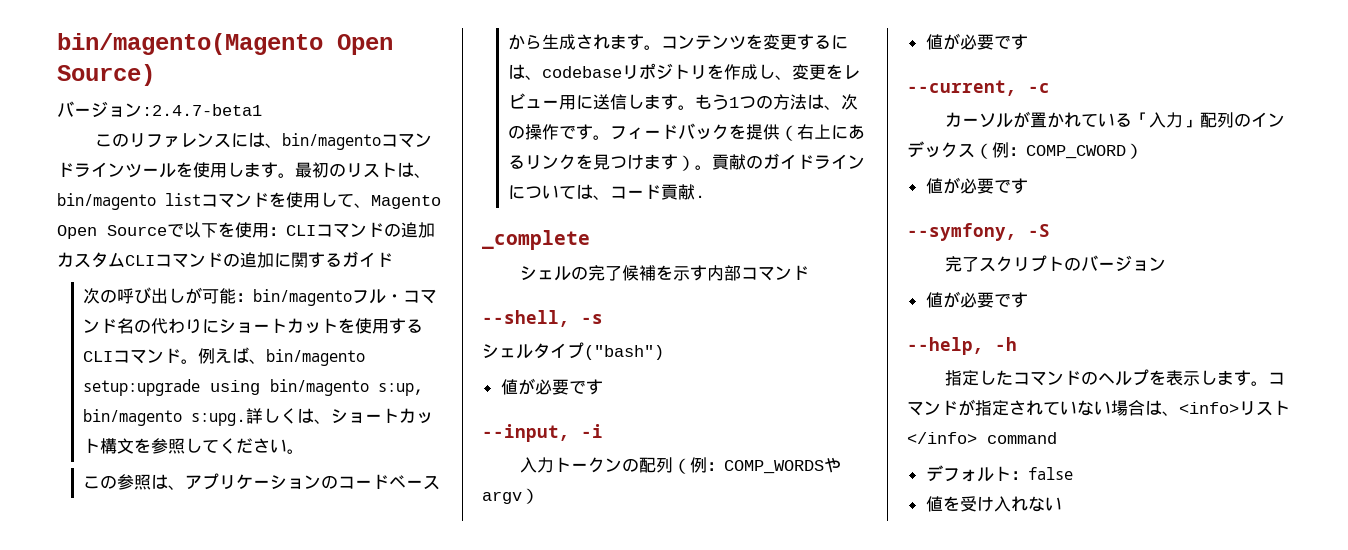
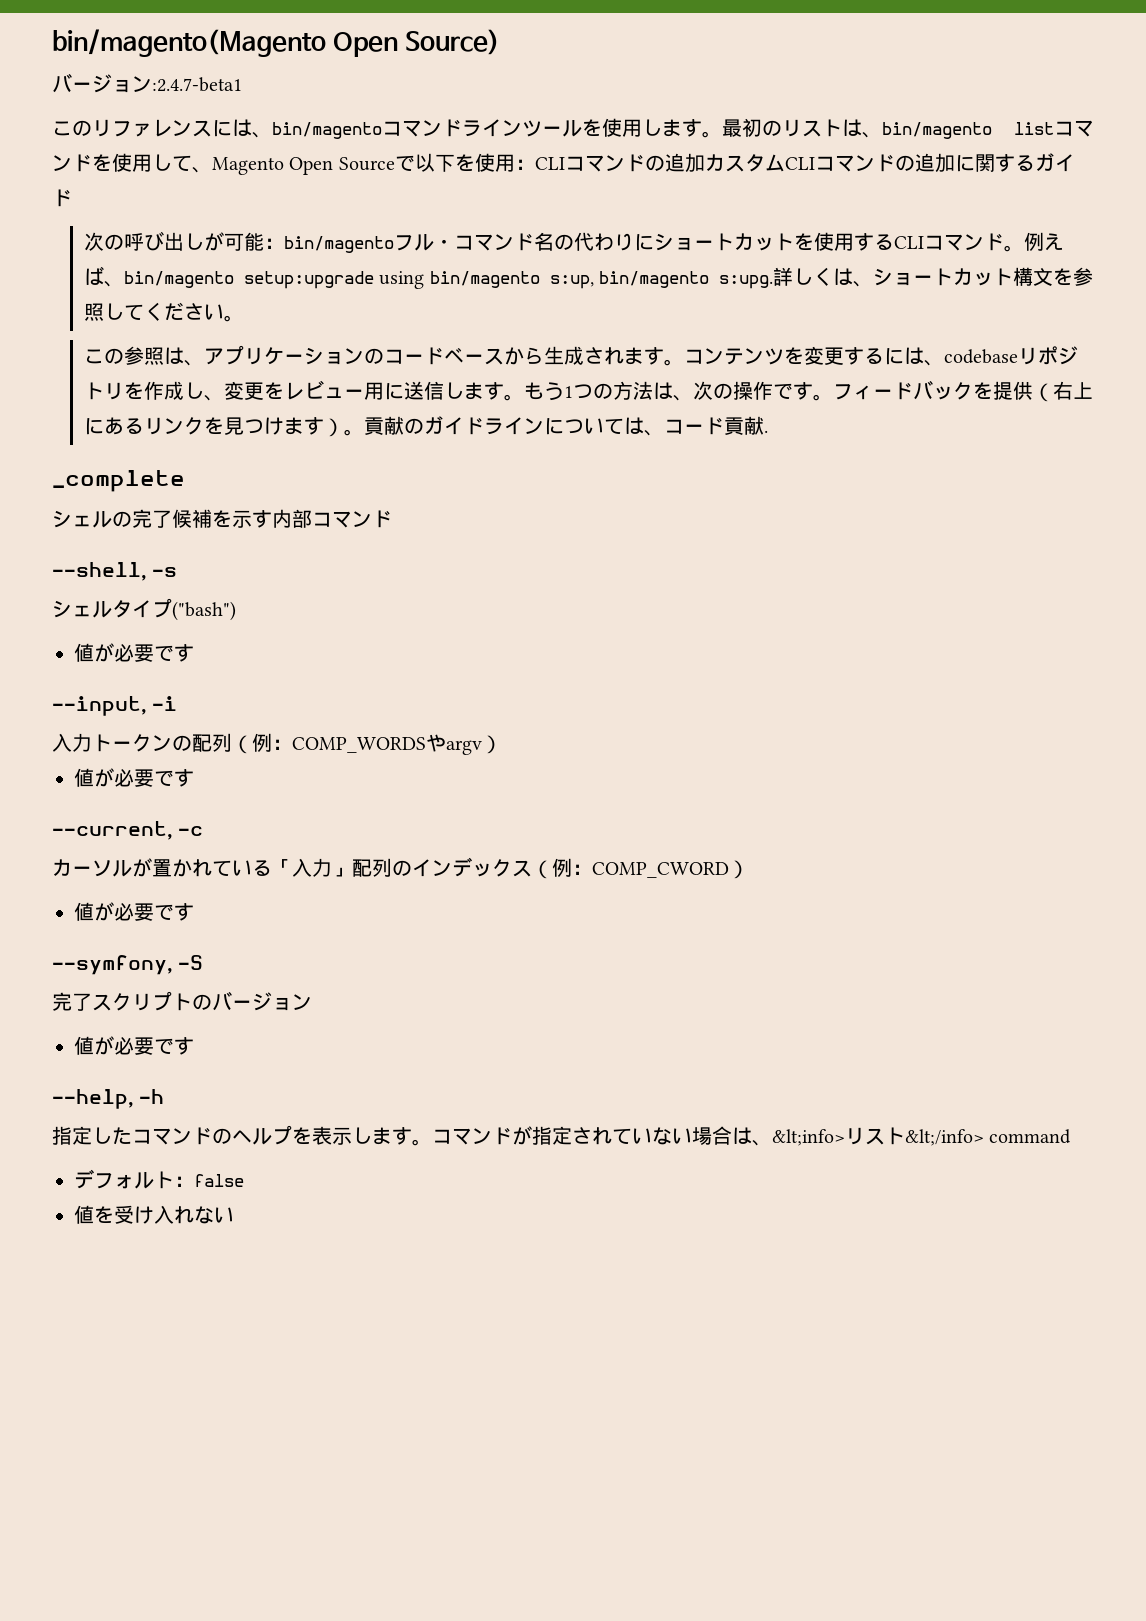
[1179,400,1290,416] [907,432,977,444] <info>リスト</info> -> [772,1127,984,1146] &lt;info>リスト&lt;/info>

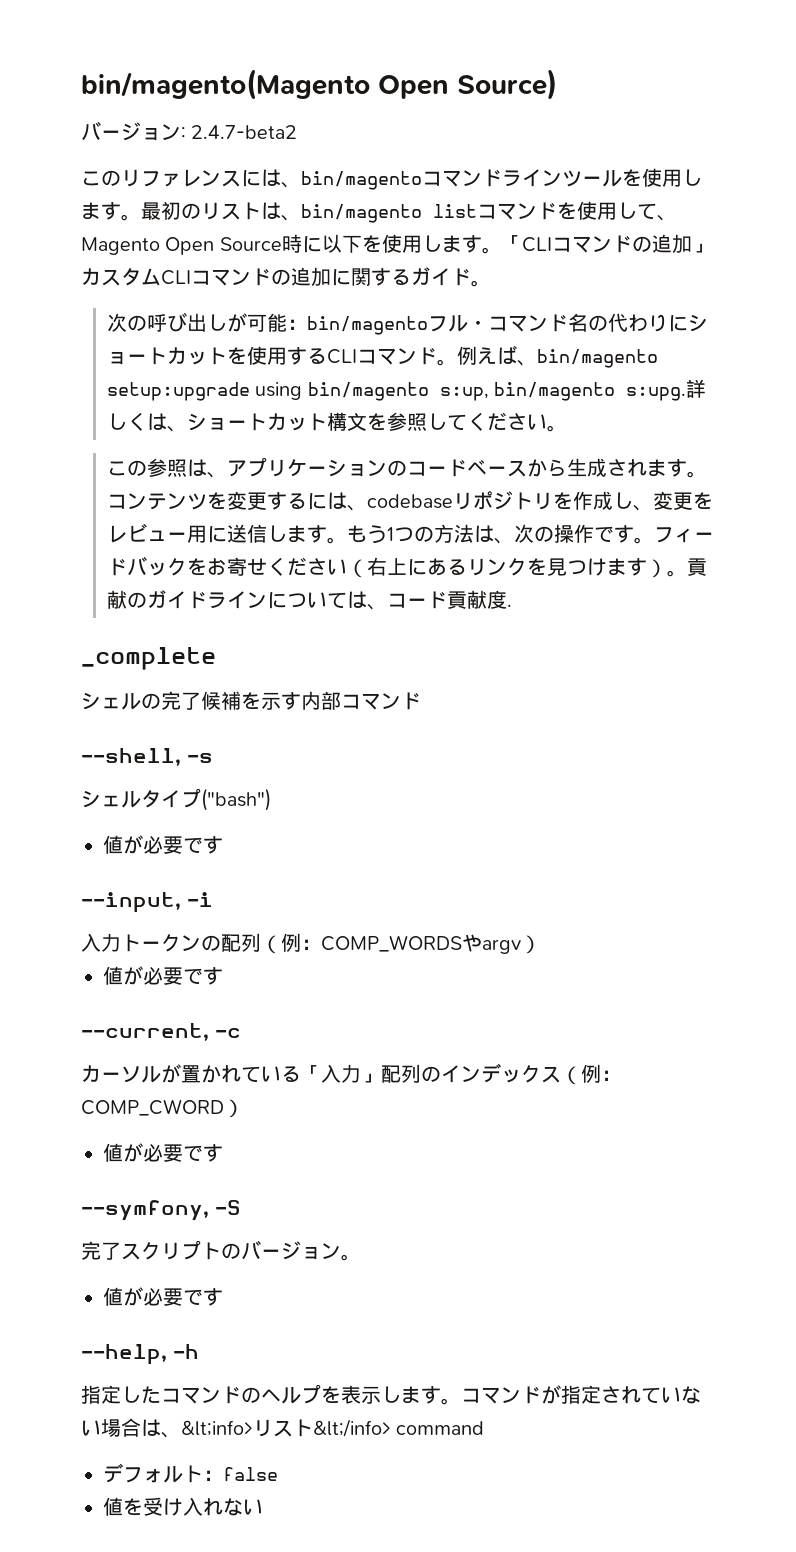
[152,77,242,92] :2.4.7-beta1 -> [181,125,298,139] : 2.4.7-beta2
[394,155,415,172] で -> [281,234,322,253] 時に
[514,153,705,173] ：CLIコマンドの追加 -> [421,234,712,254] します。「CLIコマンドの追加」
(72, 198) none -> [471,280,491,287] 。
[992,381,1033,400] 提供 -> [207,557,348,576] お寄せください
(764, 425) none -> [487,590,508,609] 度
(312, 1002) none -> [341,1254,361,1261] 。

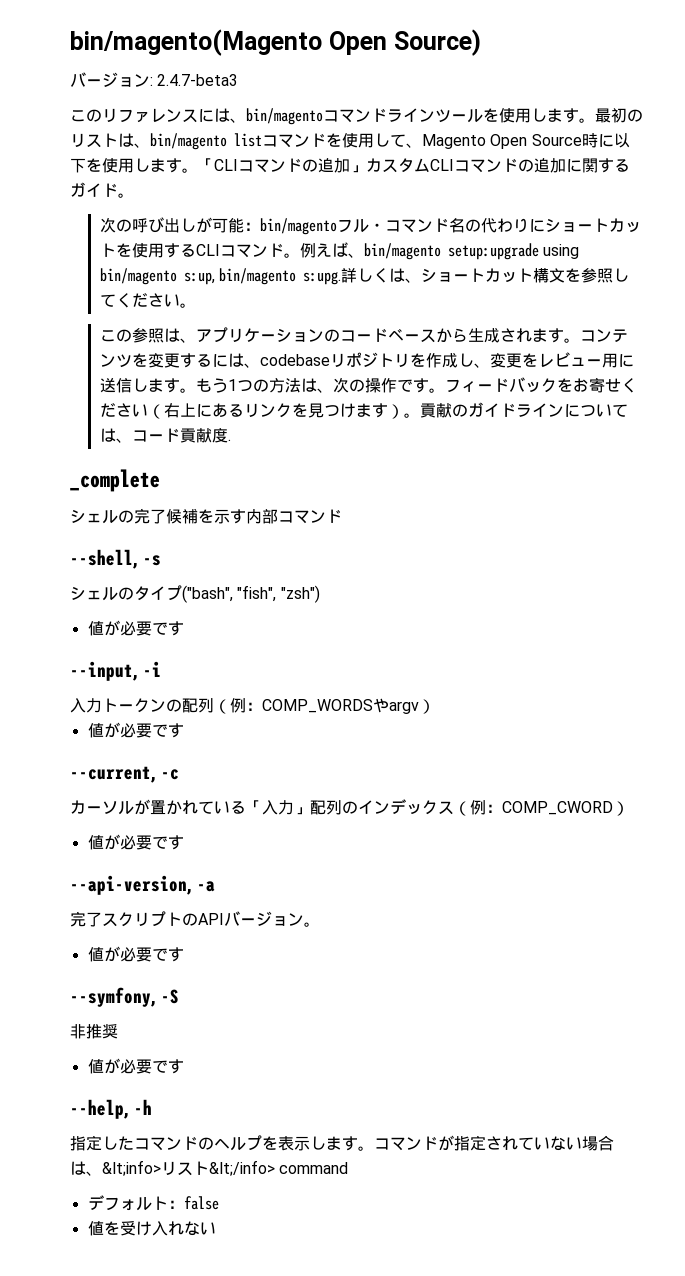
[191,125,298,139] 2.4.7-beta2 -> [157,74,239,86] 2.4.7-beta3
[141,788,271,811] タイプ("bash") -> [118,585,320,603] のタイプ("bash", "fish", "zsh")
[81,1200,242,1221] --symfony, -S -> [70,875,215,895] --api-version, -a
(241, 1251) none -> [198,913,224,925] API
(223, 1297) none -> [70,987,179,1007] [70,1024,118,1039] [87,1058,184,1074] // --symfony, -S // 非推奨 // 値が必要です

